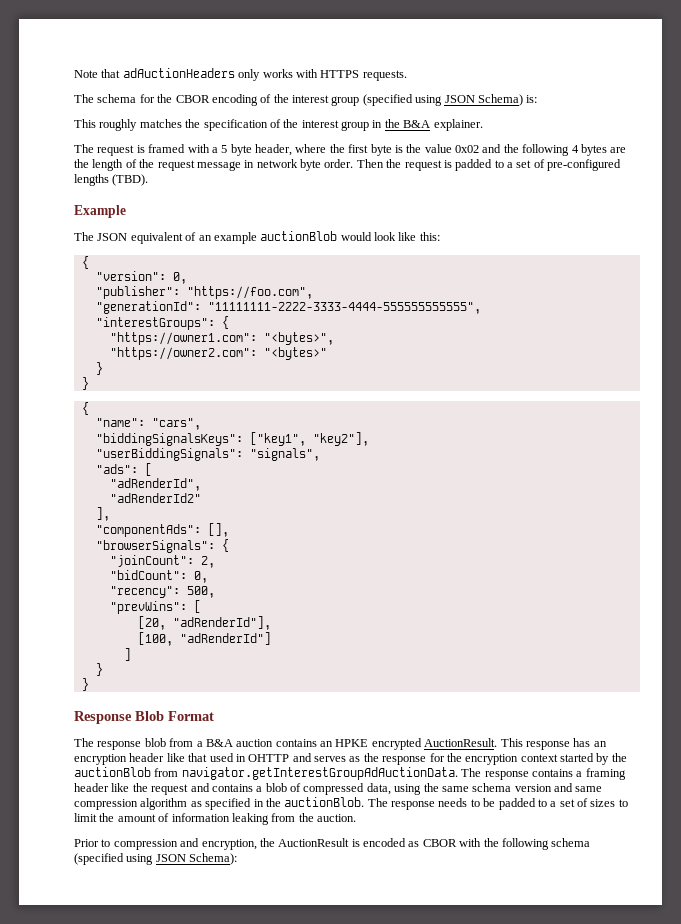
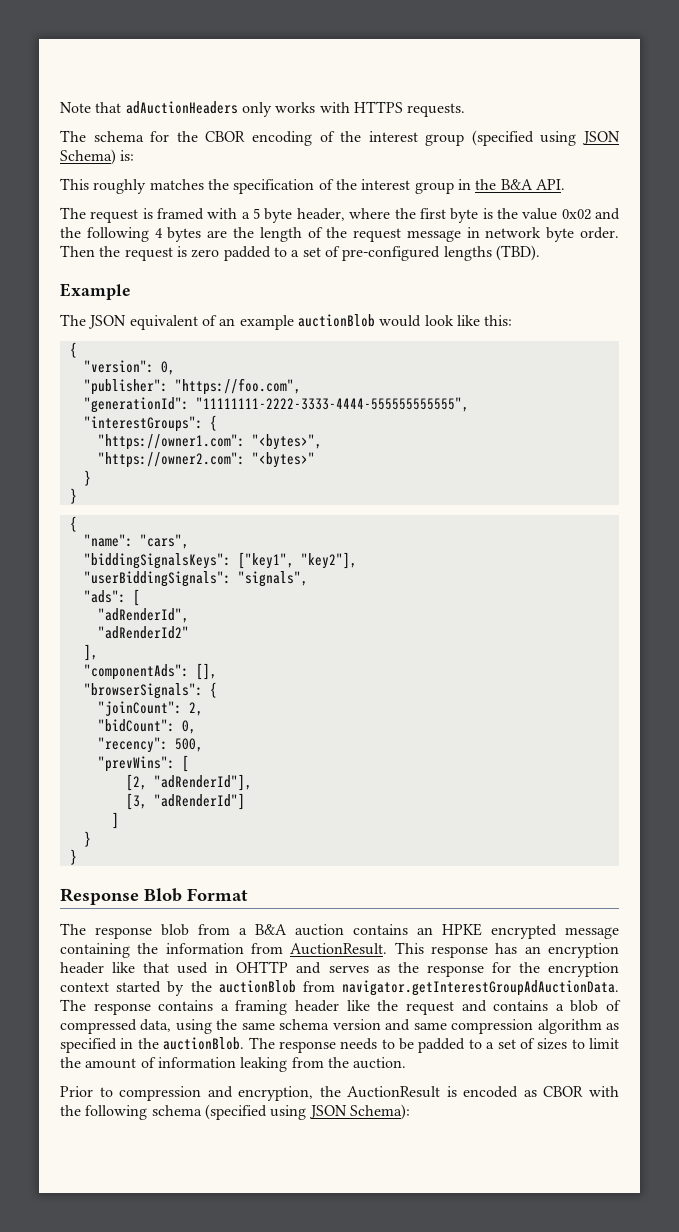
[433,119,483,131] explainer. -> [535,179,565,190] API.
(452, 164) none -> [191,249,220,258] zero
[137,616,166,630] [20, -> [125,774,147,791] [2,
[137,632,173,646] [100, -> [125,793,147,810] [3,
(422, 744) none -> [565,927,619,939] [60,943,283,958] message containing the information from

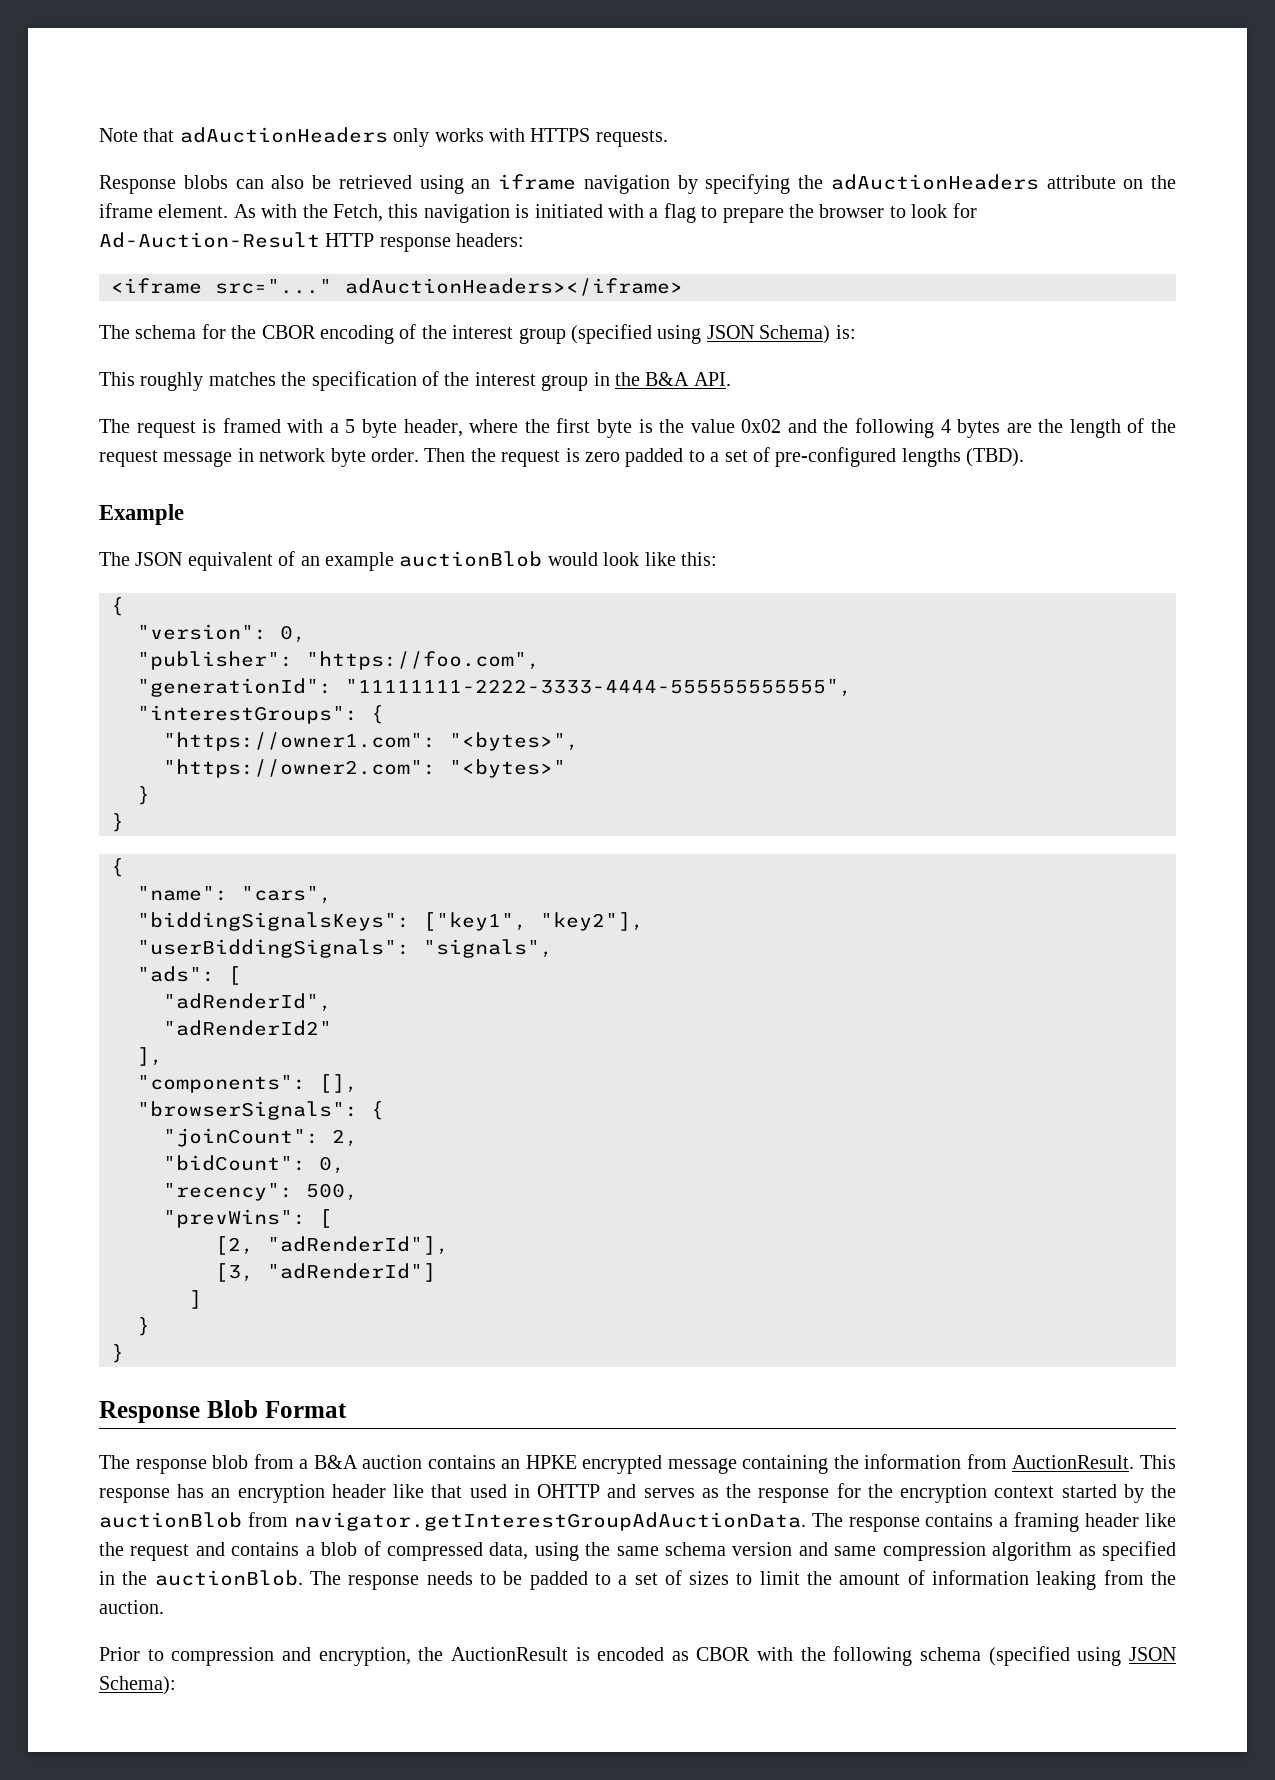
(466, 110) none -> [99,174,1176,194] [99,203,977,223] [99,232,525,252] [111,278,683,296] // Response blobs can also be retrieved using an iframe navigation by specifying the adAuctionHeaders attribute on the iframe element. As with the Fetch, this navigation is initiated with a flag to prepare the browser to look for Ad-Auction-Result HTTP response headers: // <iframe src="..." adAuctionHeaders></iframe>
[83,664,189,680] "componentAds": -> [137,1075,306,1093] "components":

